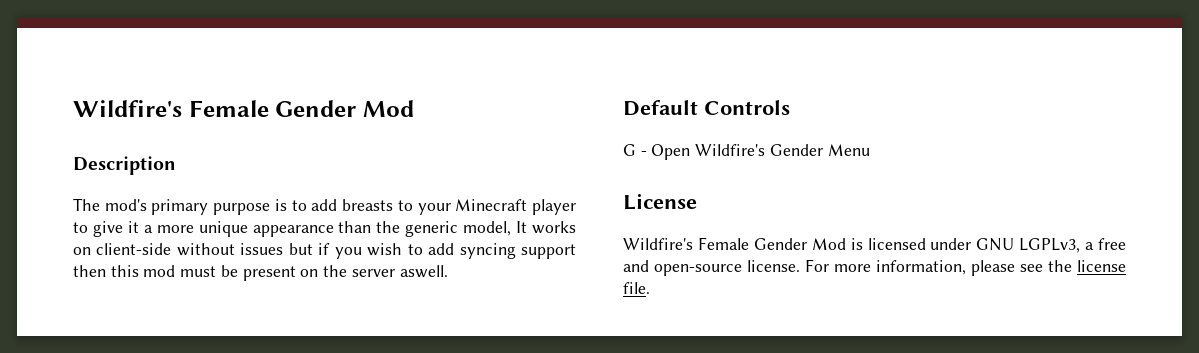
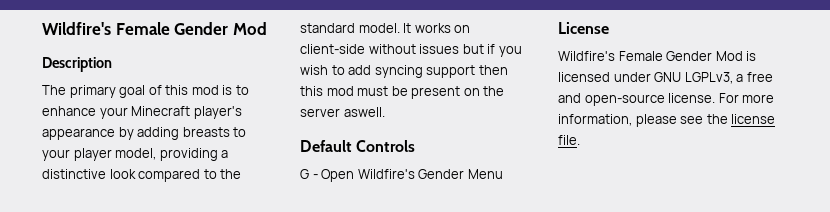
[104,199,576,215] [73,221,512,237] mod's primary purpose is to add breasts to your Minecraft player to give it a more unique appearance than the generic model, -> [69,85,249,98] [42,106,242,119] [42,127,247,140] [42,148,229,161] [42,169,242,182] [300,23,400,33] primary goal of this mod is to enhance your Minecraft player's appearance by adding breasts to your player model, providing a distinctive look compared to the standard model.

